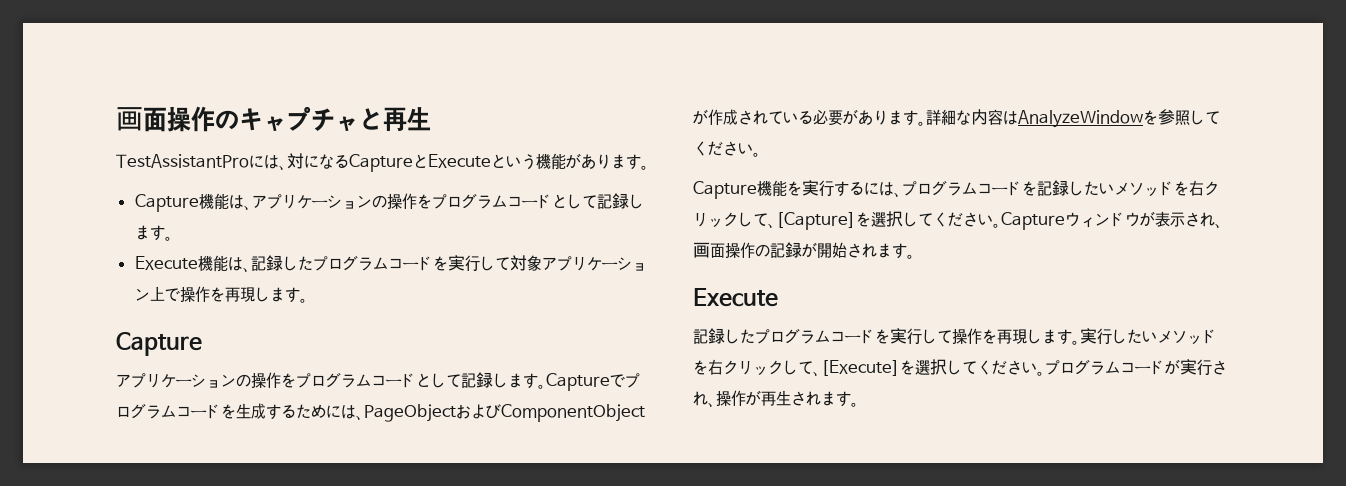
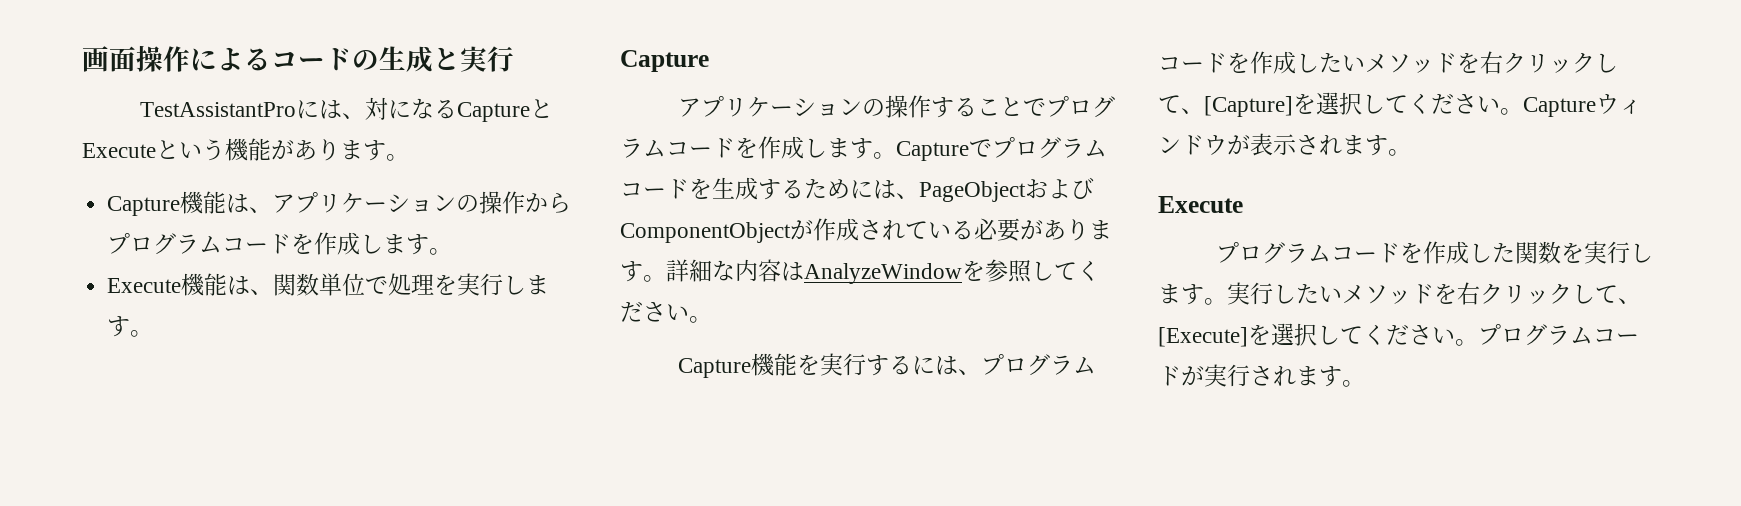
[116,106,431,132] 画面操作のキャプチャと再生 -> [82,45,514,72] 画面操作によるコードの生成と実行
[416,193,629,210] をプログラムコードとして記録 -> [525,193,572,213] [107,232,361,255] からプログラムコードを作成
[250,255,647,272] [134,286,255,303] 記録したプログラムコードを実行して対象アプリケーション上で操作を再現 -> [273,273,504,296] 関数単位で処理を実行
[281,372,493,389] をプログラムコードとして記録 -> [930,96,1115,118] [620,136,804,159] することでプログラムコードを作成
[1037,180,1069,197] 記録 -> [1250,51,1296,74] 作成
[1215,223,1223,229] [693,242,877,259] 、画面操作の記録が開始され -> (1342, 145) none
[693,328,1027,345] 記録したプログラムコードを実行して操作を再現 -> [1215,241,1630,264] プログラムコードを作成した関数を実行
[708,390,821,408] 、操作が再生され -> (1296, 376) none

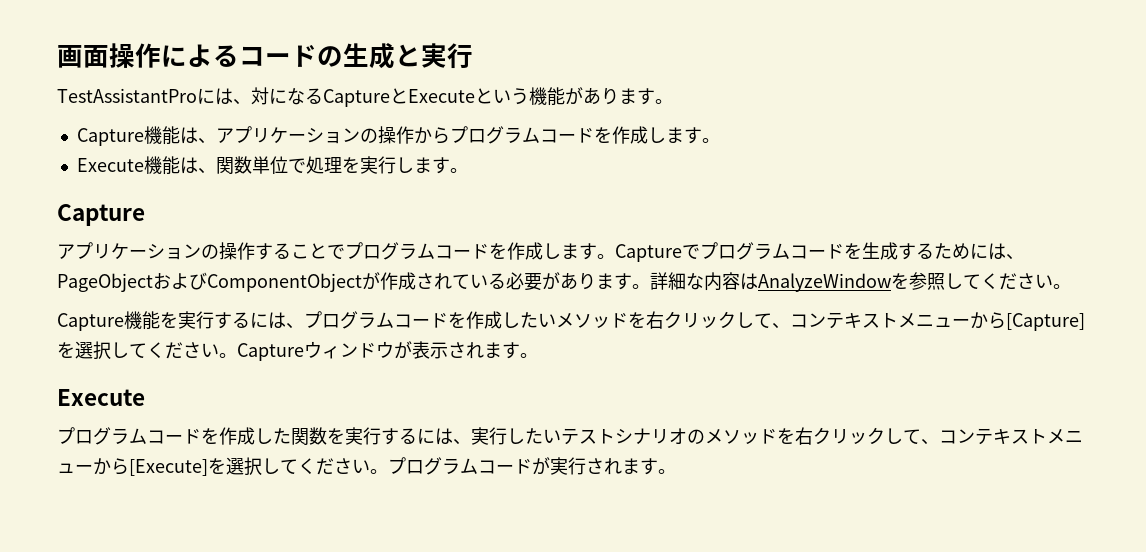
(1204, 111) none -> [790,312,1006,329] コンテキストメニューから
[1629,243,1653,263] [1158,282,1641,305] します。実行したいメソッドを右クリックして、 -> [381,427,1083,445] [57,458,129,475] するには、実行したいテストシナリオのメソッドを右クリックして、コンテキストメニューから

